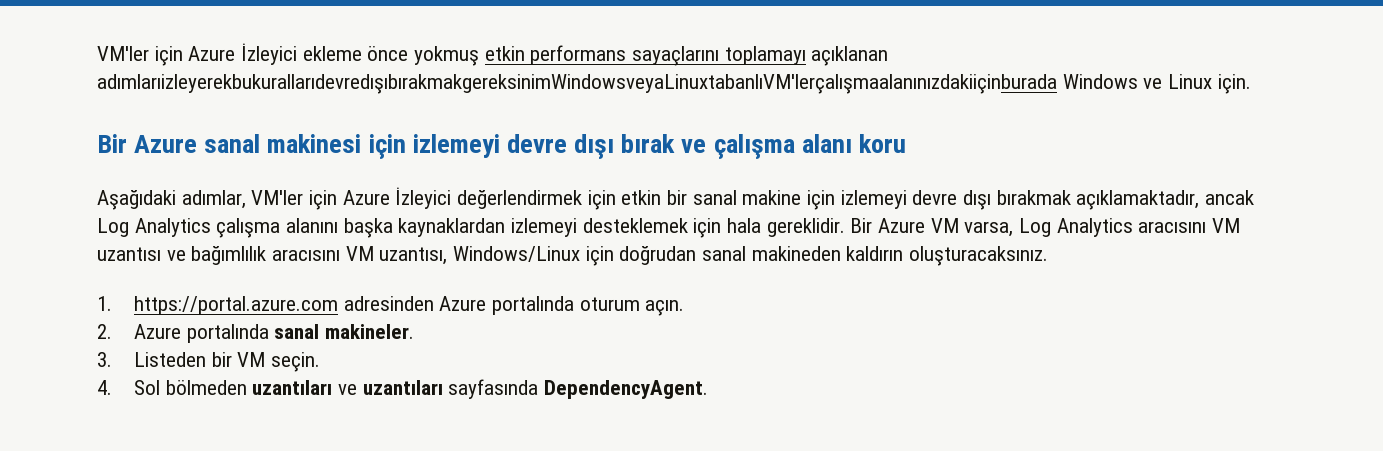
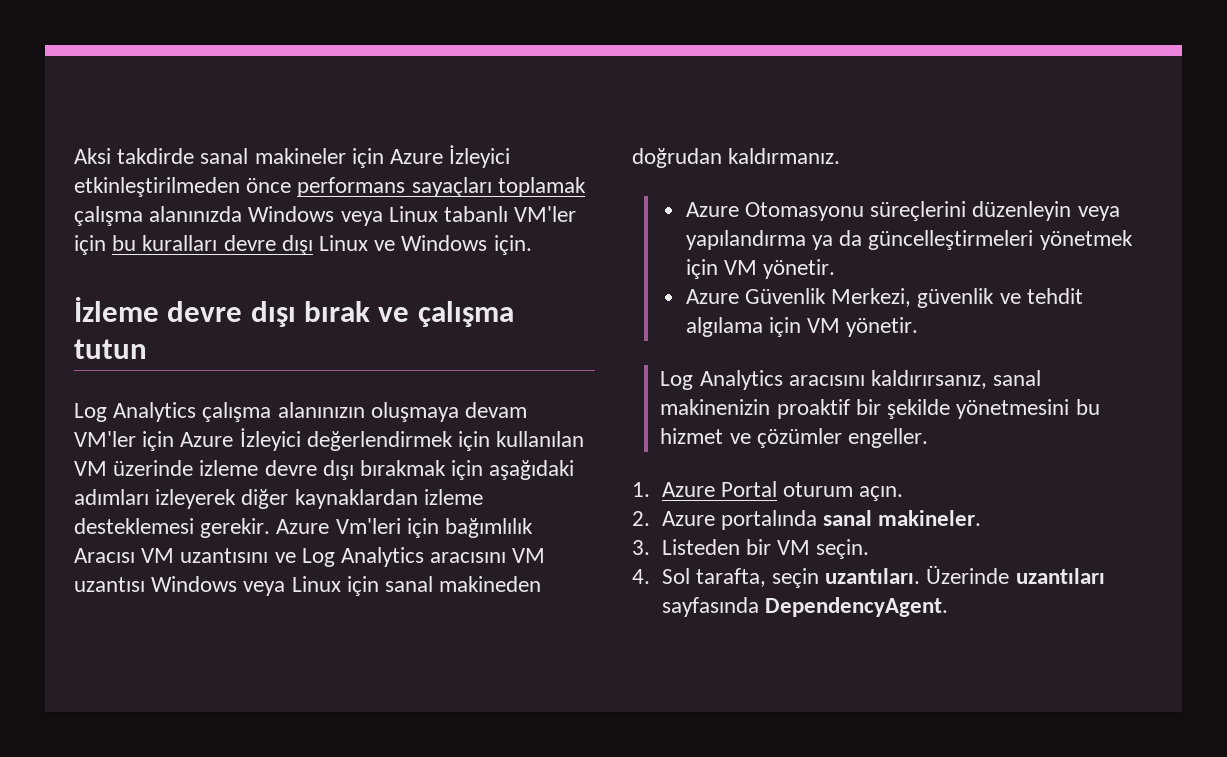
[97,43,889,66] [97,74,1251,94] [97,134,500,159] VM'ler için Azure İzleyici ekleme önce yokmuş etkin performans sayaçlarını toplamayı açıklanan adımlarıizleyerekbukurallarıdevredışıbırakmakgereksinimWindowsveyaLinuxtabanlıVM'lerçalışmaalanınızdakiiçinburada Windows ve Linux için. // Bir Azure sanal makinesi için izlemeyi -> [74,145,511,168] [74,177,586,197] [74,206,577,226] [74,235,532,255] [74,297,159,322] Aksi takdirde sanal makineler için Azure İzleyici etkinleştirilmeden önce performans sayaçları toplamak çalışma alanınızda Windows veya Linux tabanlı VM'ler için bu kuralları devre dışı Linux ve Windows için. // İzleme
[801,134,906,153] [97,190,246,210] alanı koru // Aşağıdaki adımlar, -> [74,339,147,359] [74,402,528,422] tutun // Log Analytics çalışma alanınızın oluşmaya devam
[621,190,1255,210] [97,218,1014,238] etkin bir sanal makine için izlemeyi devre dışı bırakmak açıklamaktadır, ancak Log Analytics çalışma alanını başka kaynaklardan izlemeyi desteklemek için hala gereklidir. Bir Azure VM varsa, -> [496,431,585,447] [74,460,575,480] [74,489,483,509] [74,518,534,538] [74,548,296,563] kullanılan VM üzerinde izleme devre dışı bırakmak için aşağıdaki adımları izleyerek diğer kaynaklardan izleme desteklemesi gerekir. Azure Vm'leri için bağımlılık Aracısı VM uzantısını ve
[166,246,1049,266] [97,296,574,315] ve bağımlılık aracısını VM uzantısı, Windows/Linux için doğrudan sanal makineden kaldırın oluşturacaksınız. // 1. https://portal.azure.com adresinden Azure portalında -> [151,576,542,596] [632,148,841,168] [685,201,1120,221] [685,230,1133,250] [685,259,836,279] [685,288,1083,308] [685,317,919,337] [660,370,1042,390] [660,399,1100,419] [660,428,929,448] [632,481,777,497] Windows veya Linux için sanal makineden doğrudan kaldırmanız. // Azure Otomasyonu süreçlerini düzenleyin veya yapılandırma ya da güncelleştirmeleri yönetmek için VM yönetir. // Azure Güvenlik Merkezi, güvenlik ve tehdit algılama için VM yönetir. // Log Analytics aracısını kaldırırsanız, sanal makinenizin proaktif bir şekilde yönetmesini bu hizmet ve çözümler engeller. // 1. Azure Portal
[165,380,357,395] bölmeden uzantıları ve -> [695,565,1010,588] tarafta, seçin uzantıları. Üzerinde

